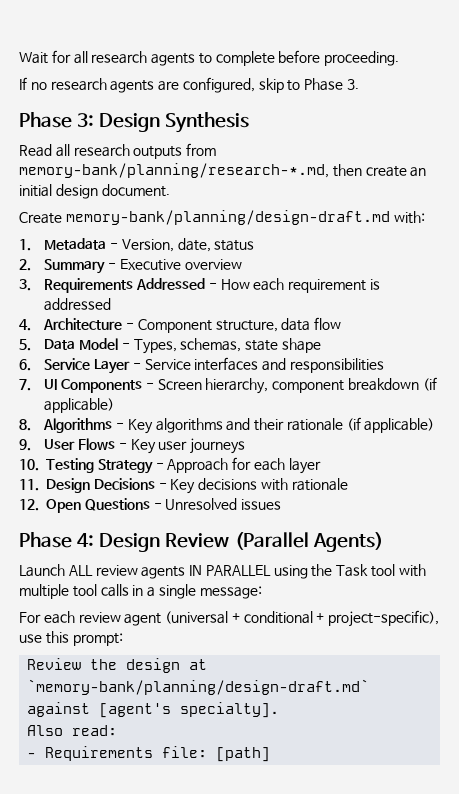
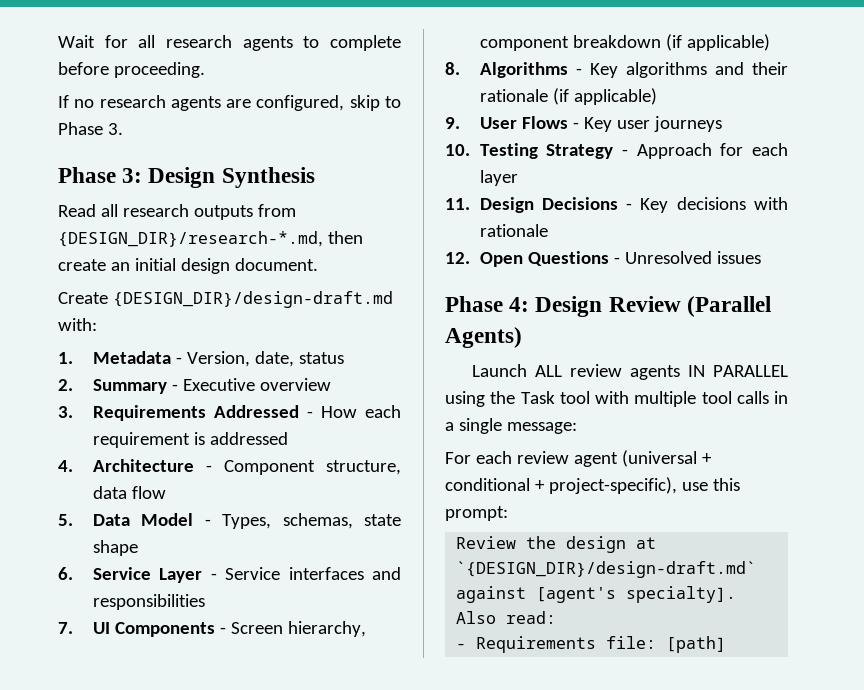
[19,163,329,178] memory-bank/planning/research-*.md, -> [58,231,323,247] {DESIGN_DIR}/research-*.md,
[65,210,390,225] memory-bank/planning/design-draft.md -> [112,291,393,308] {DESIGN_DIR}/design-draft.md
[27,679,370,695] `memory-bank/planning/design-draft.md` -> [456,561,757,578] `{DESIGN_DIR}/design-draft.md`

